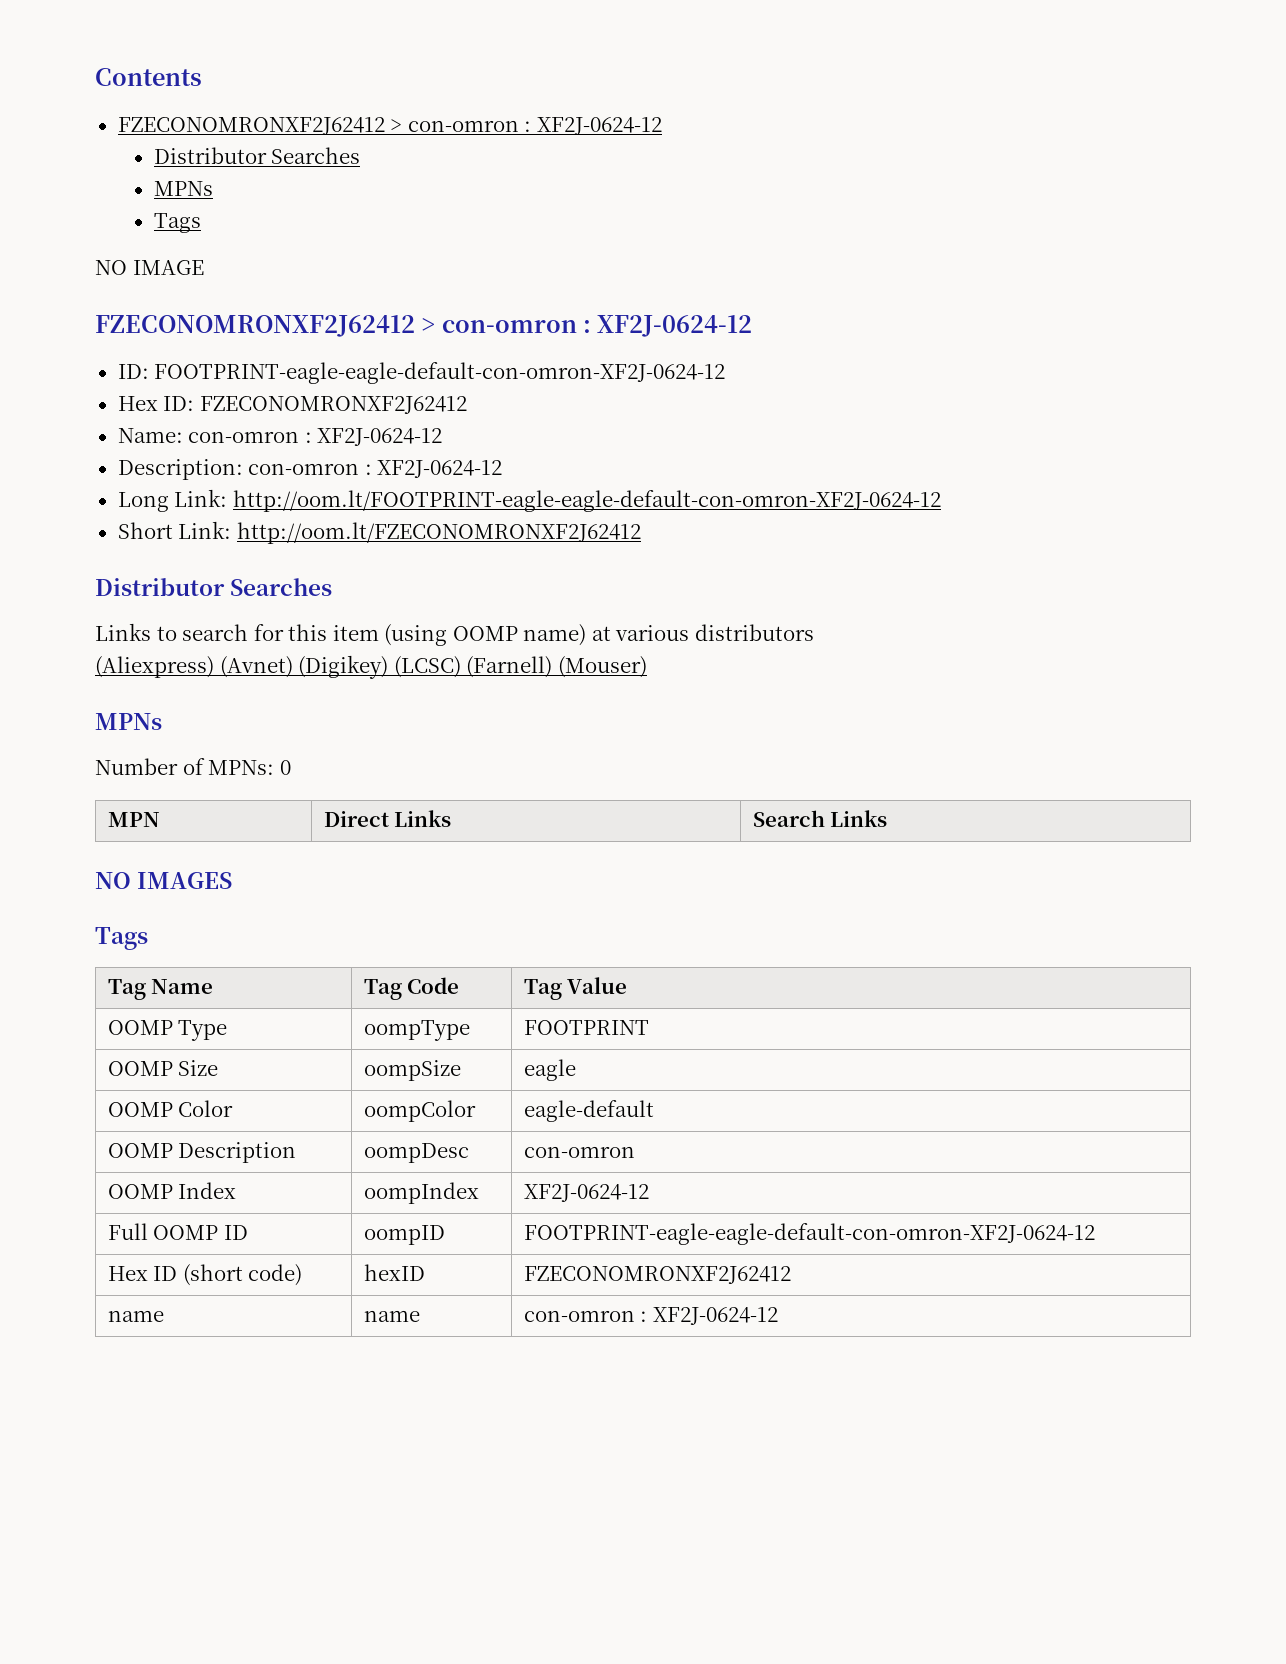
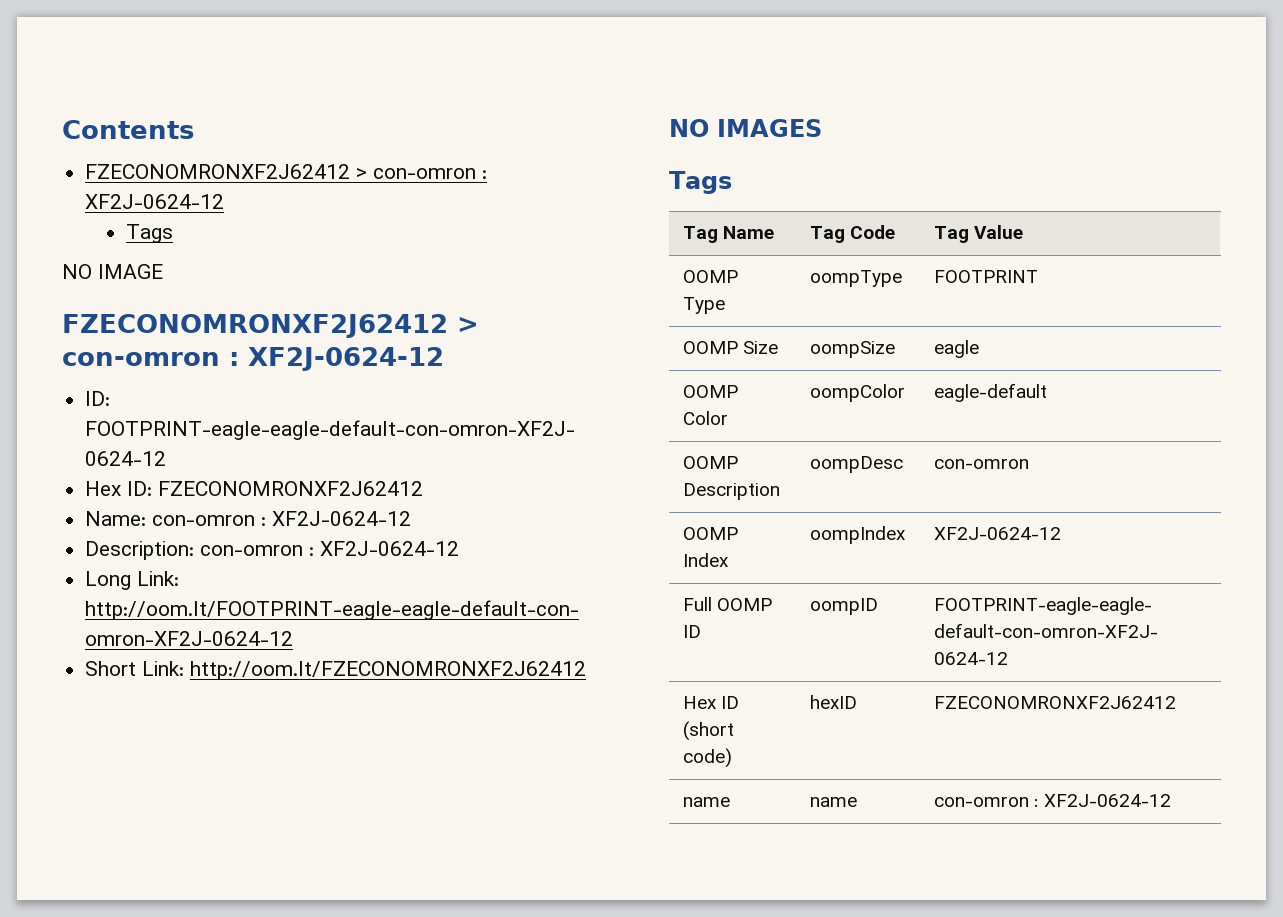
[153,147,361,164] [153,181,213,196] // Distributor Searches // MPNs -> (225, 201) none
[95,578,333,596] [95,623,814,646] [95,655,647,679] [95,713,162,730] [95,758,291,775] [107,812,160,827] [323,810,452,827] [752,810,888,827] // Distributor Searches // Links to search for this item (using OOMP name) at various distributors // (Aliexpress) (Avnet) (Digikey) (LCSC) (Farnell) (Mouser) // MPNs // Number of MPNs: 0 // MPN | Direct Links | Search Links -> (587, 670) none

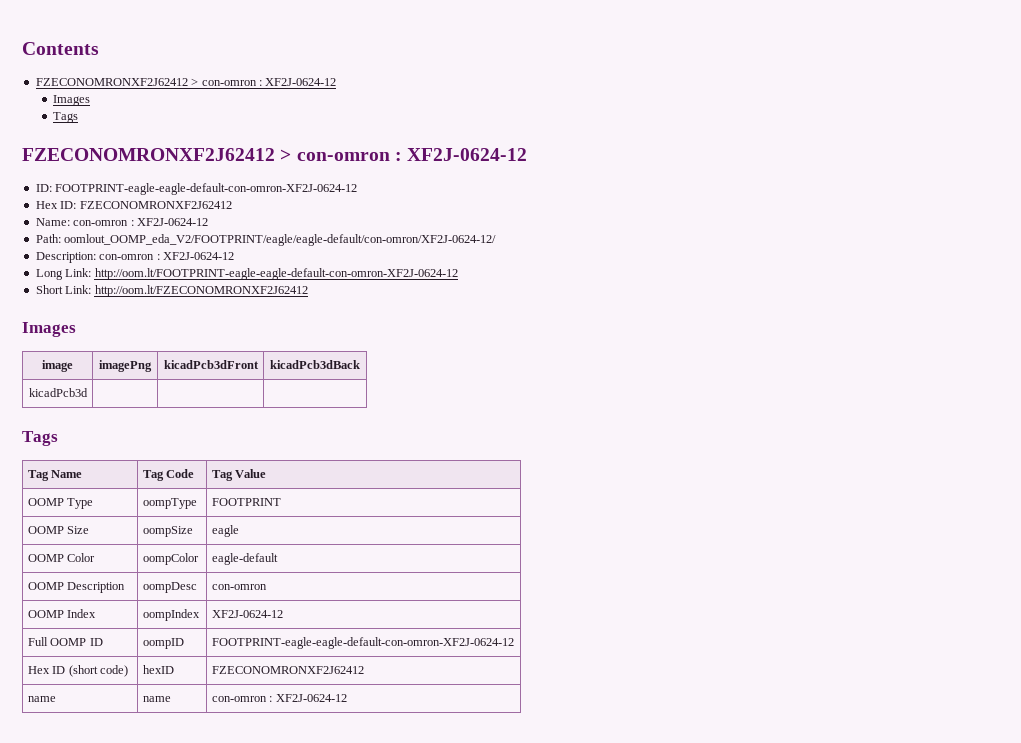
[125,224,173,243] [62,264,163,279] // Tags // NO IMAGE -> [52,95,90,106] [52,112,78,123] // Images // Tags
(412, 518) none -> [35,234,497,246] // Path: oomlout_OOMP_eda_V2/FOOTPRINT/eagle/eagle-default/con-omron/XF2J-0624-12/
[669,119,822,137] NO IMAGES -> [22,322,76,337] [42,360,73,372] [99,360,152,372] [163,360,259,369] [270,360,360,369] [28,388,88,397] Images // image | imagePng | kicadPcb3dFront | kicadPcb3dBack // kicadPcb3d | | |

